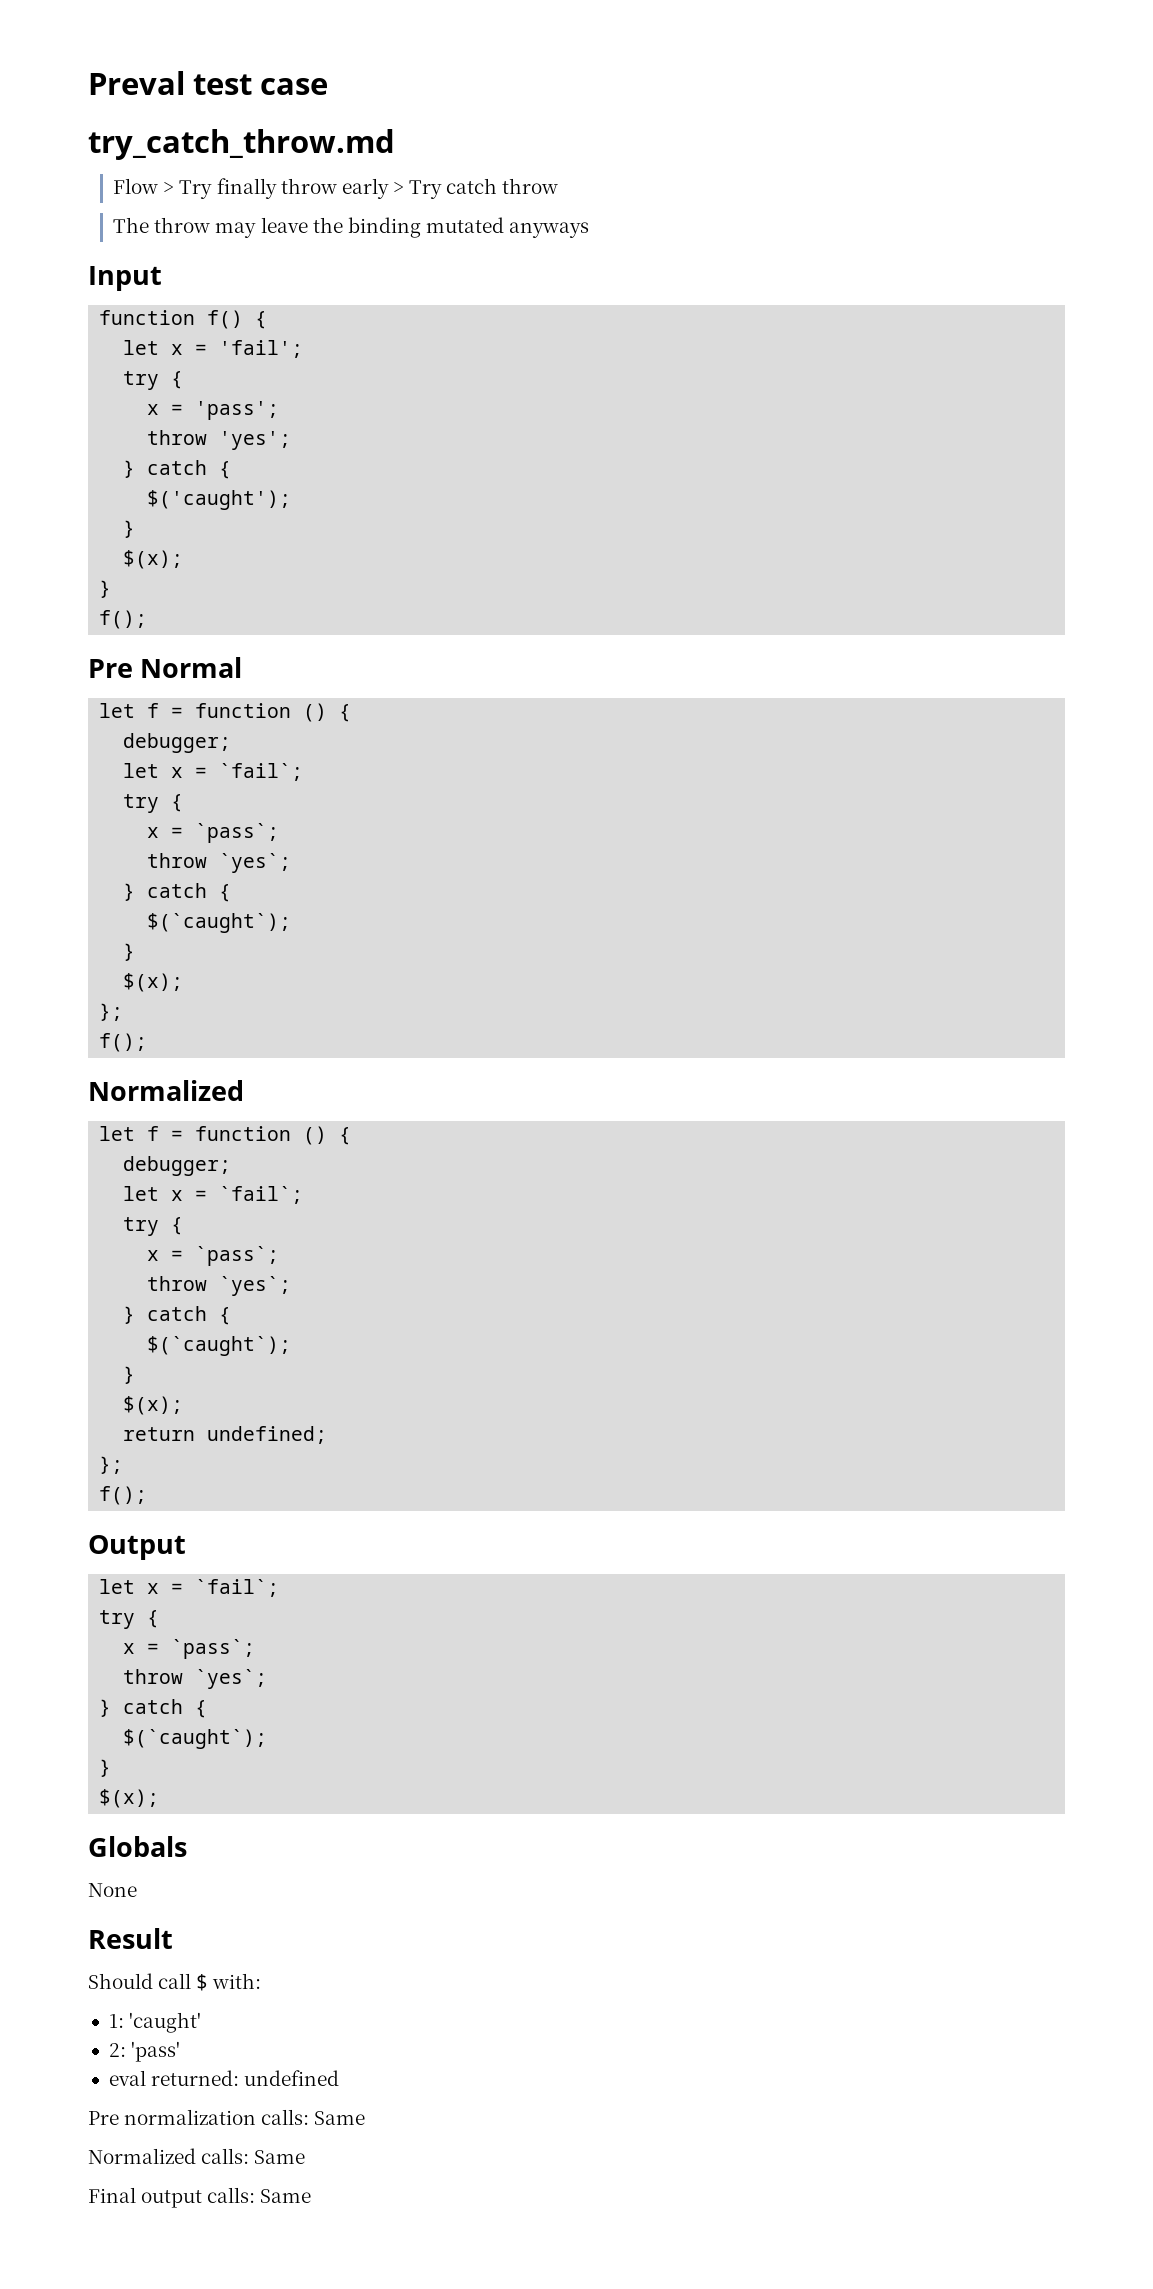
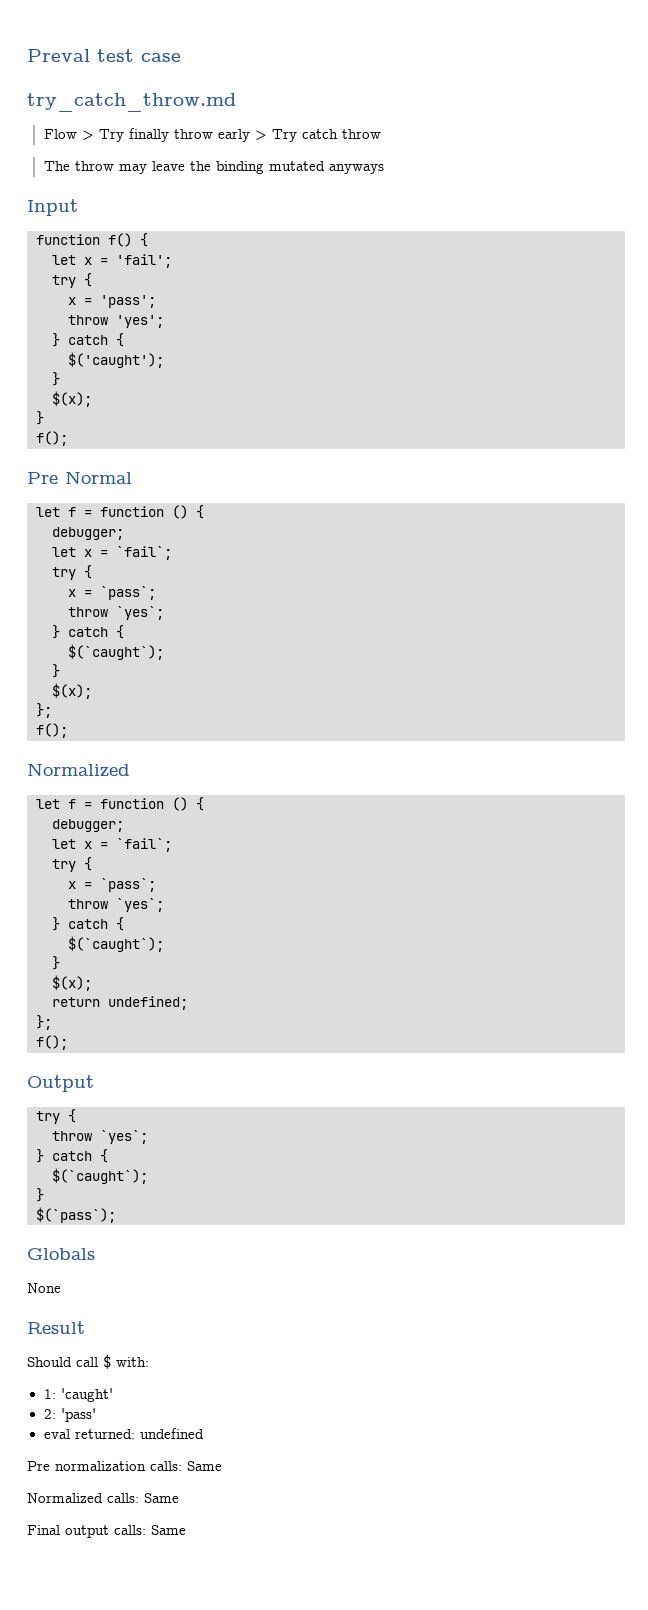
[99,1579,280,1597] [99,1610,160,1629] [123,1639,256,1659] [123,1669,268,1689] [99,1699,208,1718] [123,1729,268,1749] [99,1759,112,1777] [99,1789,160,1808] // let x = `fail`; // try { // x = `pass`; // throw `yes`; // } catch { // $(`caught`); // } // $(x); -> [36,1109,76,1124] [52,1130,148,1144] [36,1149,108,1163] [52,1168,148,1184] [36,1188,44,1202] [36,1207,116,1223] // try { // throw `yes`; // } catch { // $(`caught`); // } // $(`pass`);

